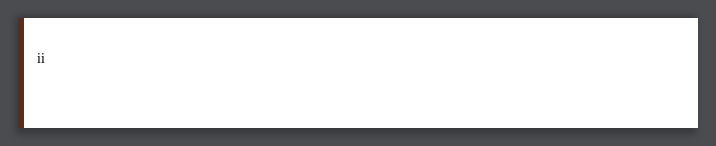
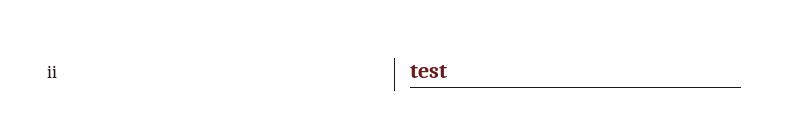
(45, 58) none -> [410,65,447,78] // test

